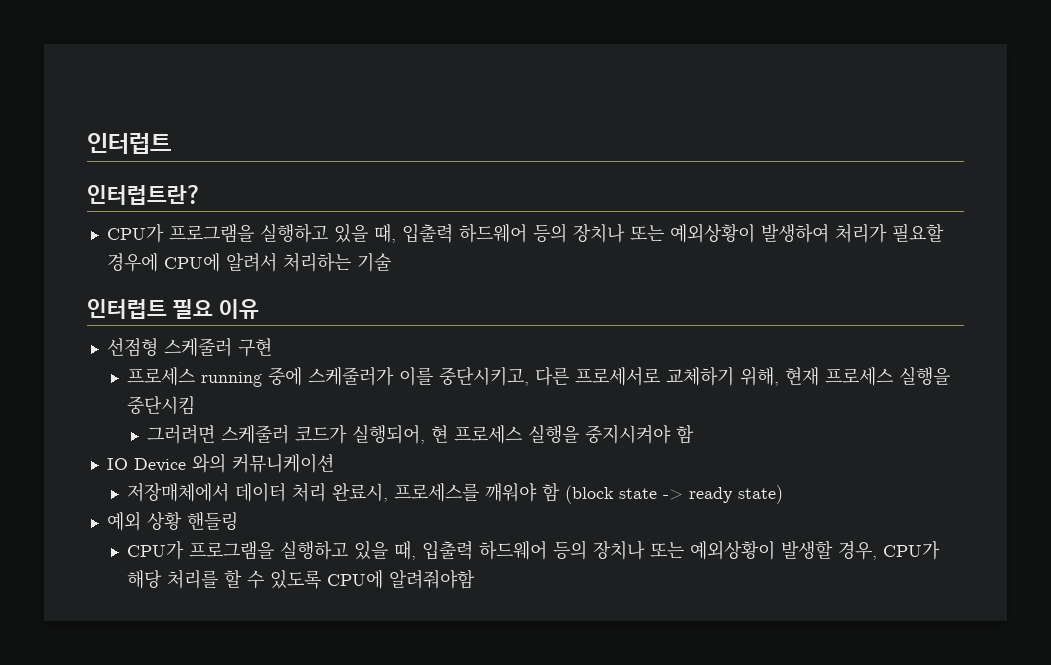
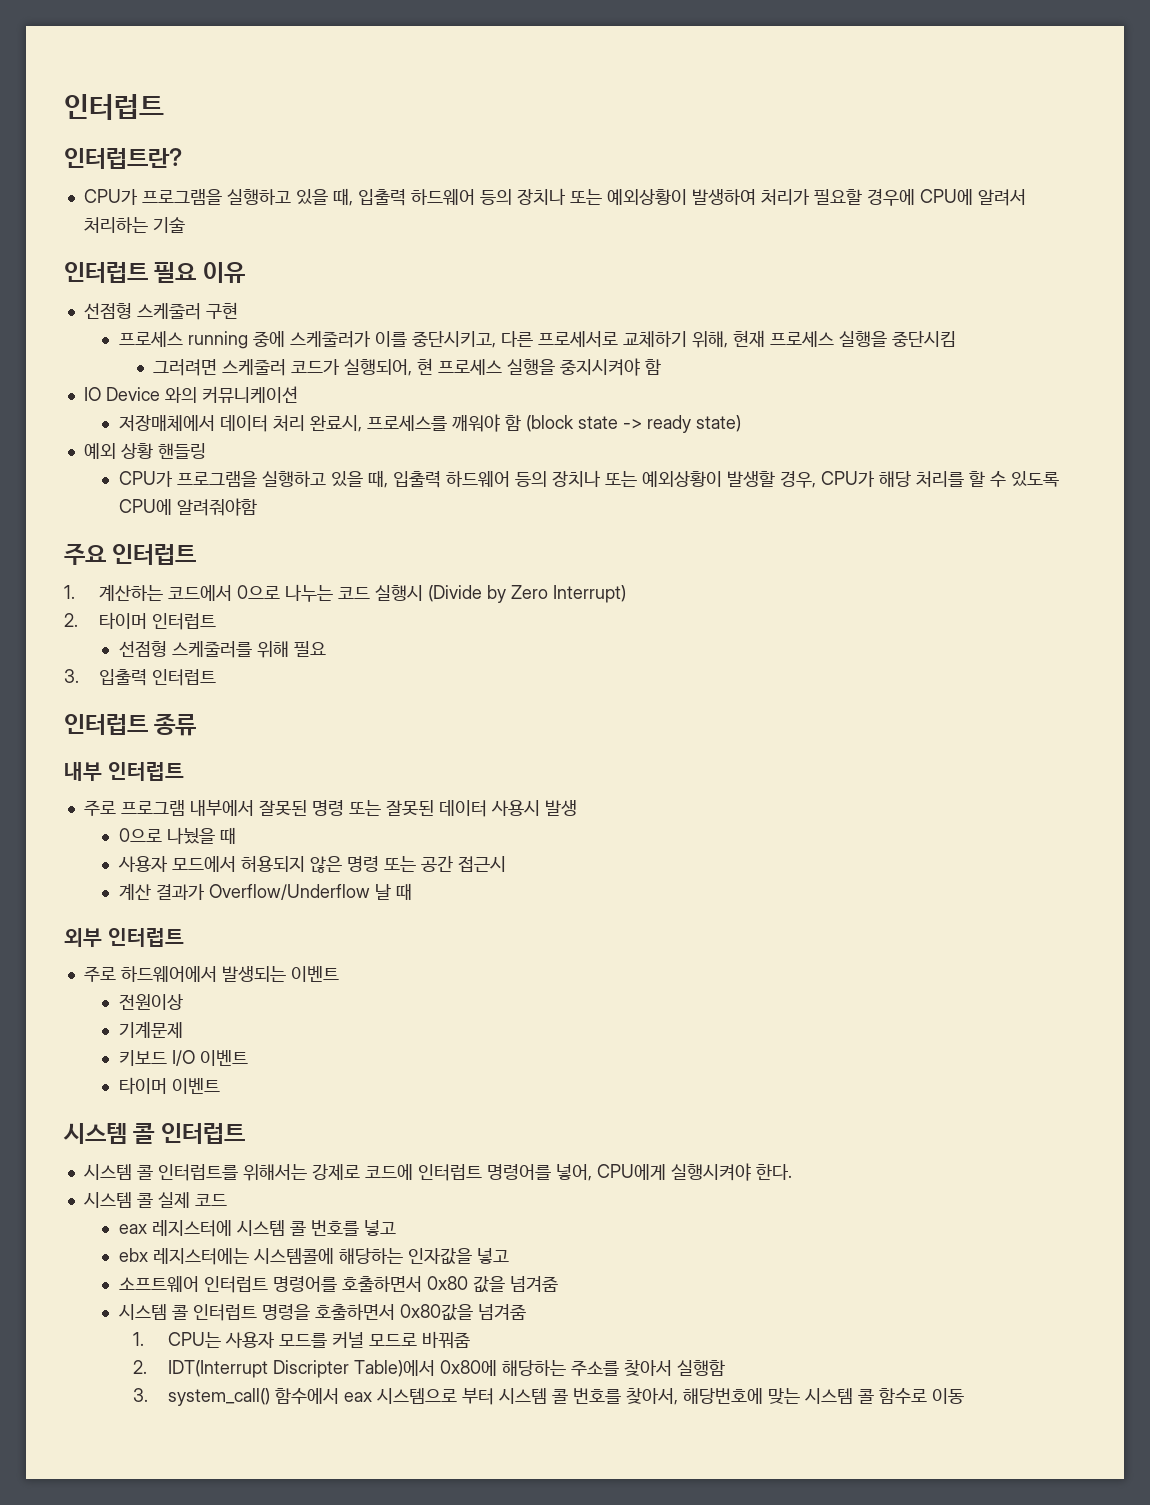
(475, 579) none -> [64,543,197,565] [64,584,626,603] [64,612,216,630] [118,641,326,658] [64,669,216,686] [64,713,197,736] [64,762,184,781] [83,800,577,817] [118,827,236,844] [117,855,506,873] [118,883,412,900] [64,928,184,947] [83,966,339,982] [118,994,183,1010] [118,1021,183,1038] [118,1050,248,1066] [118,1077,220,1094] [63,1123,245,1144] [83,1163,792,1181] [83,1192,227,1208] [118,1220,396,1237] [118,1248,509,1265] [118,1276,558,1293] [118,1304,526,1321] [133,1331,471,1349] [133,1360,726,1378] [133,1388,965,1406] // 주요 인터럽트 // 1. 계산하는 코드에서 0으로 나누는 코드 실행시 (Divide by Zero Interrupt) // 2. 타이머 인터럽트 // 선점형 스케줄러를 위해 필요 // 3. 입출력 인터럽트 // 인터럽트 종류 // 내부 인터럽트 // 주로 프로그램 내부에서 잘못된 명령 또는 잘못된 데이터 사용시 발생 // 0으로 나눴을 때 // 사용자 모드에서 허용되지 않은 명령 또는 공간 접근시 // 계산 결과가 Overflow/Underflow 날 때 // 외부 인터럽트 // 주로 하드웨어에서 발생되는 이벤트 // 전원이상 // 기계문제 // 키보드 I/O 이벤트 // 타이머 이벤트 // 시스템 콜 인터럽트 // 시스템 콜 인터럽트를 위해서는 강제로 코드에 인터럽트 명령어를 넣어, CPU에게 실행시켜야 한다. // 시스템 콜 실제 코드 // eax 레지스터에 시스템 콜 번호를 넣고 // ebx 레지스터에는 시스템콜에 해당하는 인자값을 넣고 // 소프트웨어 인터럽트 명령어를 호출하면서 0x80 값을 넘겨줌 // 시스템 콜 인터럽트 명령을 호출하면서 0x80값을 넘겨줌 // 1. CPU는 사용자 모드를 커널 모드로 바꿔줌 // 2. IDT(Interrupt Discripter Table)에서 0x80에 해당하는 주소를 찾아서 실행함 // 3. system_call() 함수에서 eax 시스템으로 부터 시스템 콜 번호를 찾아서, 해당번호에 맞는 시스템 콜 함수로 이동

